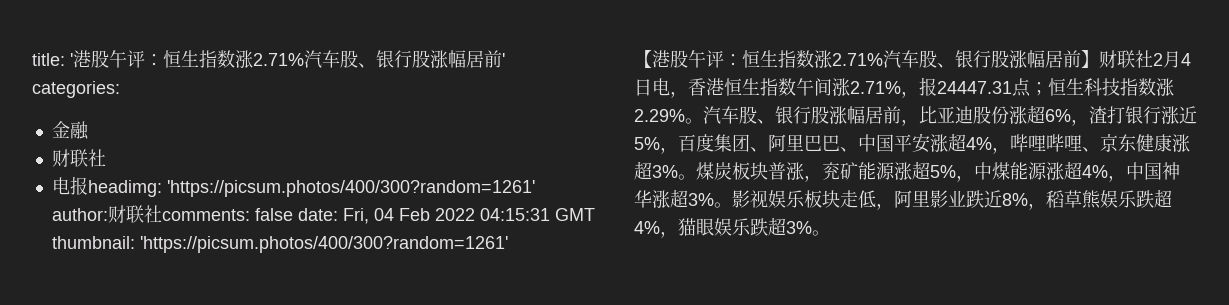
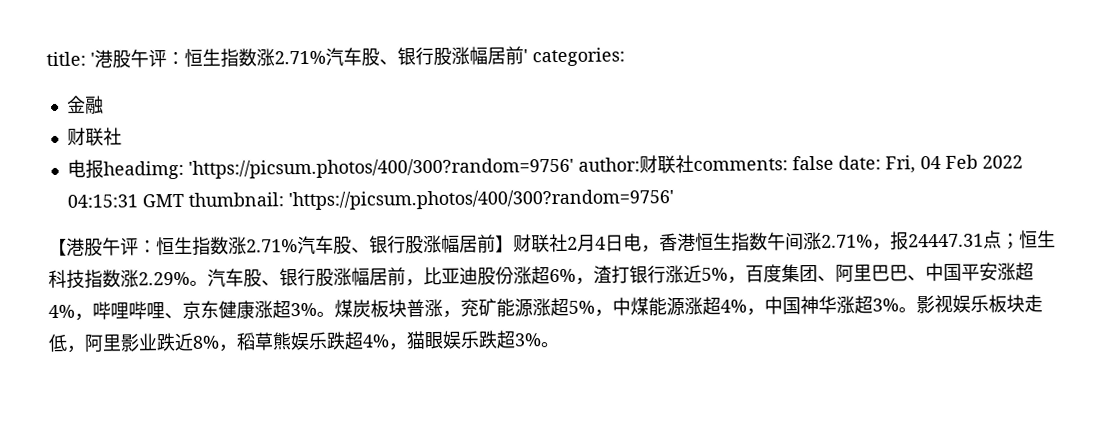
[166,180,535,197] 'https://picsum.photos/400/300?random=1261' -> [187,157,574,179] 'https://picsum.photos/400/300?random=9756'
[139,236,508,253] 'https://picsum.photos/400/300?random=1261' -> [287,189,674,211] 'https://picsum.photos/400/300?random=9756'

